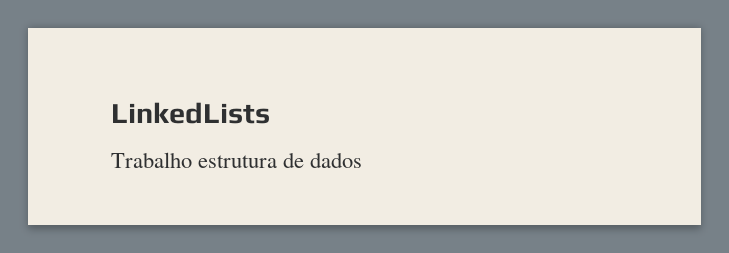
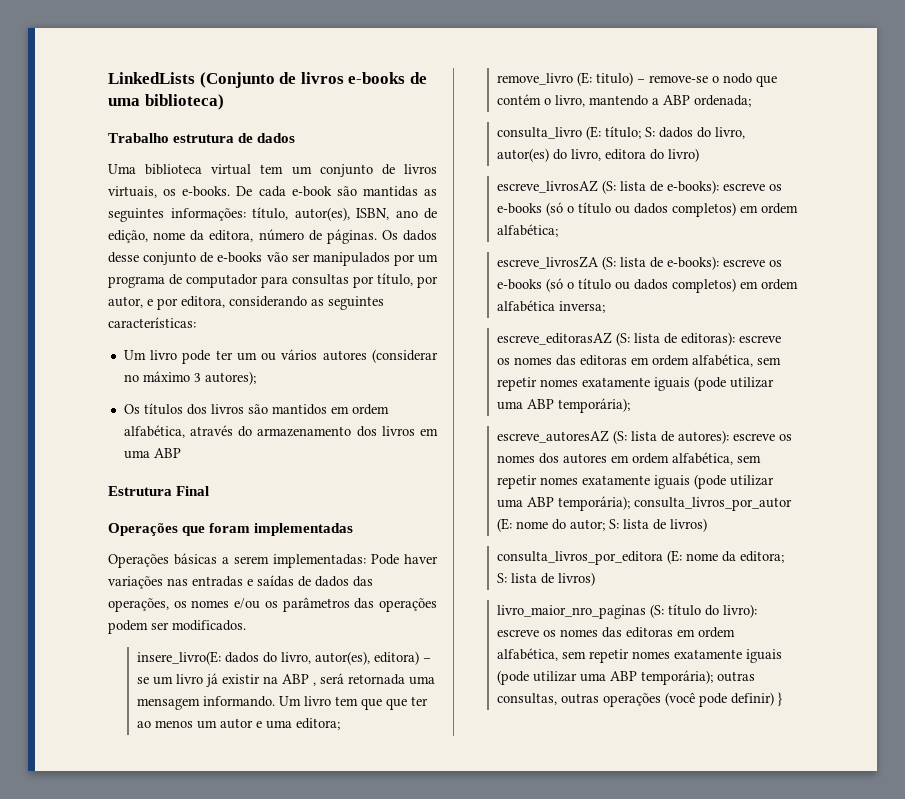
[111,152,363,168] // Trabalho estrutura de dados -> [199,72,427,88] [108,94,224,110] [108,133,296,143] [108,164,437,177] [108,186,437,198] [108,207,437,222] [108,229,437,244] [108,252,438,266] [108,273,438,288] [108,296,384,310] [108,317,196,328] [123,349,438,364] [123,371,256,385] [123,403,389,415] [123,425,439,438] [123,448,181,459] [108,486,210,496] [108,523,354,536] [108,553,438,568] [108,575,373,589] [108,597,437,612] [108,620,246,634] [136,651,431,665] [136,673,435,687] [136,696,428,710] [136,718,340,730] [496,72,777,87] [496,94,751,107] [496,126,745,140] [496,148,699,162] [496,180,782,194] [496,202,798,217] [496,224,558,237] [496,256,782,270] [496,278,798,293] [496,300,605,313] [496,332,781,346] [496,354,781,367] [496,376,774,391] [496,398,630,413] [496,430,792,444] [496,452,761,465] [496,474,774,489] [496,496,792,511] [496,518,707,532] [496,550,784,565] [496,572,595,586] [496,604,757,619] [496,627,735,638] [496,648,782,663] [496,670,755,685] [496,692,782,707] (Conjunto de livros e-books de uma biblioteca) // Trabalho estrutura de dados // Uma biblioteca virtual tem um conjunto de livros virtuais, os e-books. De cada e-book são mantidas as seguintes informações: título, autor(es), ISBN, ano de edição, nome da editora, número de páginas. Os dados desse conjunto de e-books vão ser manipulados por um programa de computador para consultas por título, por autor, e por editora, considerando as seguintes características: // Um livro pode ter um ou vários autores (considerar no máximo 3 autores); // Os títulos dos livros são mantidos em ordem alfabética, através do armazenamento dos livros em uma ABP // Estrutura Final // Operações que foram implementadas // Operações básicas a serem implementadas: Pode haver variações nas entradas e saídas de dados das operações, os nomes e/ou os parâmetros das operações podem ser modificados. // insere_livro(E: dados do livro, autor(es), editora) – se um livro já existir na ABP , será retornada uma mensagem informando. Um livro tem que que ter ao menos um autor e uma editora; // remove_livro (E: titulo) – remove-se o nodo que contém o livro, mantendo a ABP ordenada; // consulta_livro (E: título; S: dados do livro, autor(es) do livro, editora do livro) // escreve_livrosAZ (S: lista de e-books): escreve os e-books (só o título ou dados completos) em ordem alfabética; // escreve_livrosZA (S: lista de e-books): escreve os e-books (só o título ou dados completos) em ordem alfabética inversa; // escreve_editorasAZ (S: lista de editoras): escreve os nomes das editoras em ordem alfabética, sem repetir nomes exatamente iguais (pode utilizar uma ABP temporária); // escreve_autoresAZ (S: lista de autores): escreve os nomes dos autores em ordem alfabética, sem repetir nomes exatamente iguais (pode utilizar uma ABP temporária); consulta_livros_por_autor (E: nome do autor; S: lista de livros) // consulta_livros_por_editora (E: nome da editora; S: lista de livros) // livro_maior_nro_paginas (S: título do livro): escreve os nomes das editoras em ordem alfabética, sem repetir nomes exatamente iguais (pode utilizar uma ABP temporária); outras consultas, outras operações (você pode definir) }

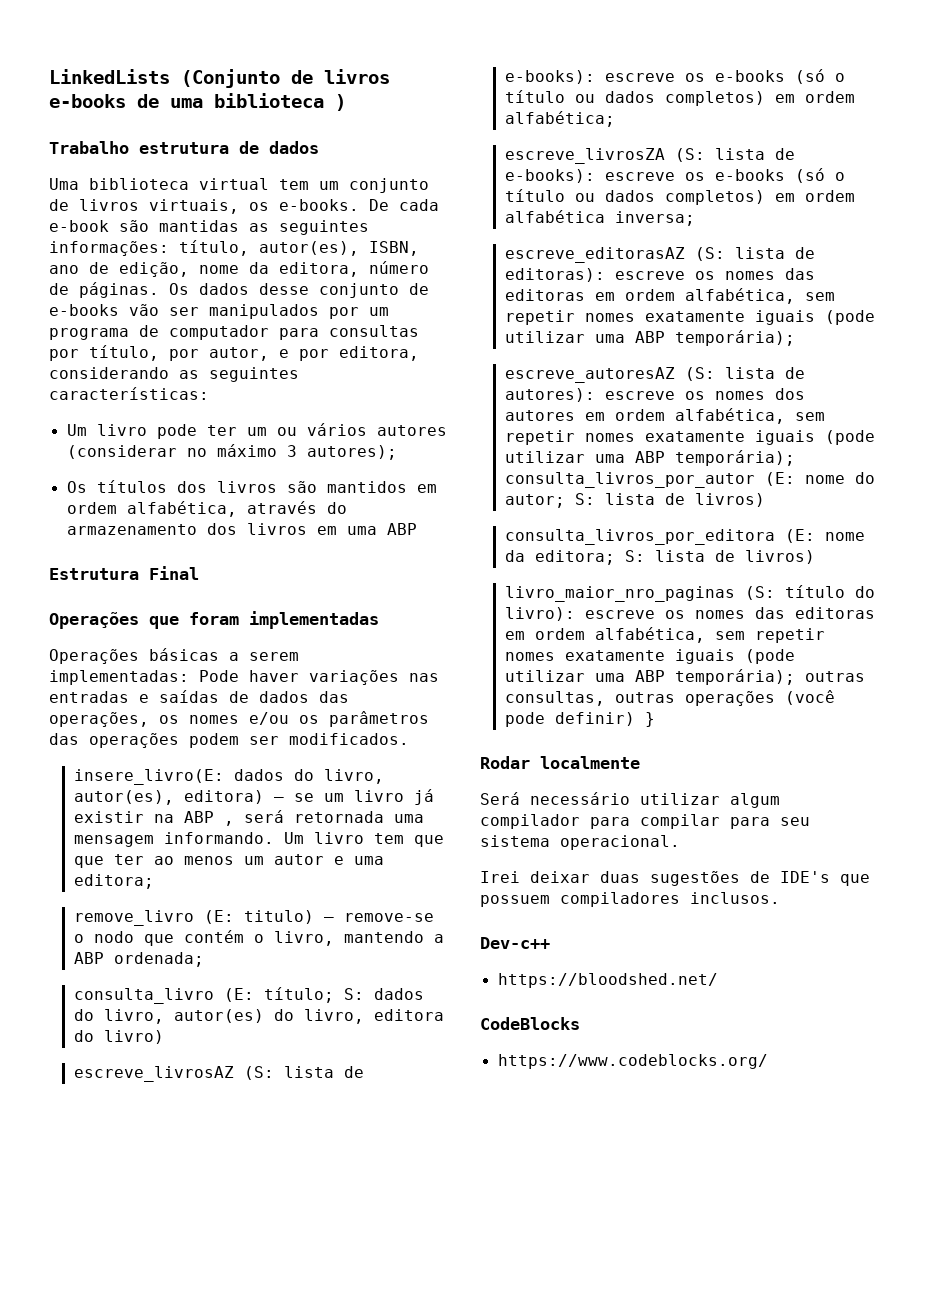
[144,94,224,110] biblioteca) -> [214,93,346,111] biblioteca )
(782, 699) none -> [480,756,640,769] [480,792,780,808] [480,814,810,829] [480,835,680,850] [480,871,870,886] [480,892,780,907] [480,937,550,949] [497,973,718,988] [480,1017,580,1030] [497,1054,768,1069] // Rodar localmente // Será necessário utilizar algum compilador para compilar para seu sistema operacional. // Irei deixar duas sugestões de IDE's que possuem compiladores inclusos. // Dev-c++ // https://bloodshed.net/ // CodeBlocks // https://www.codeblocks.org/

